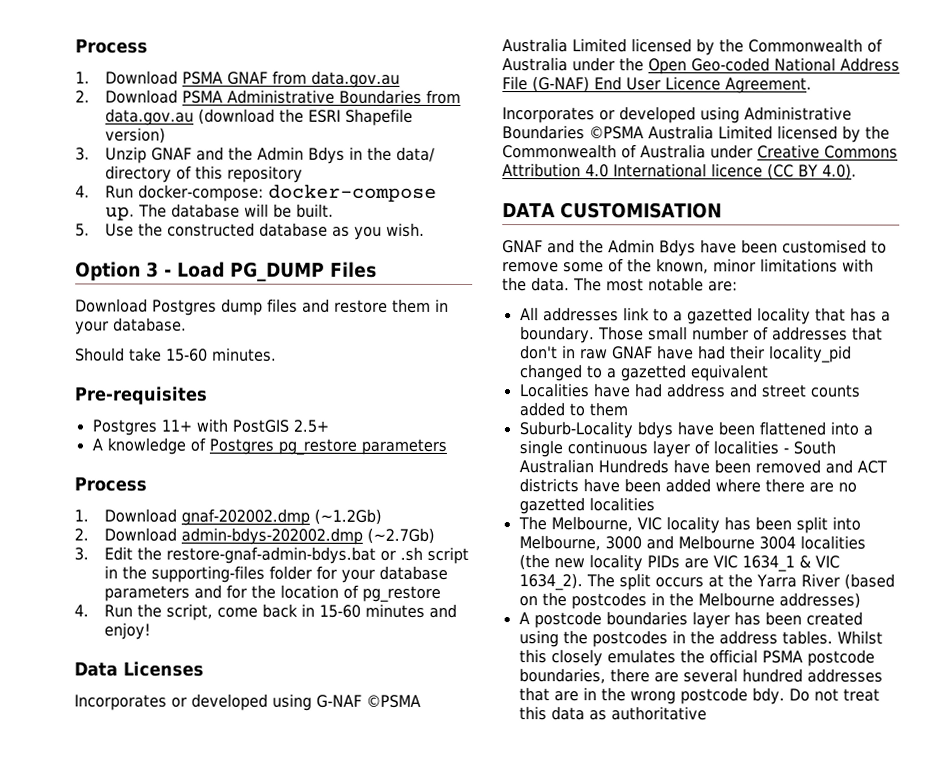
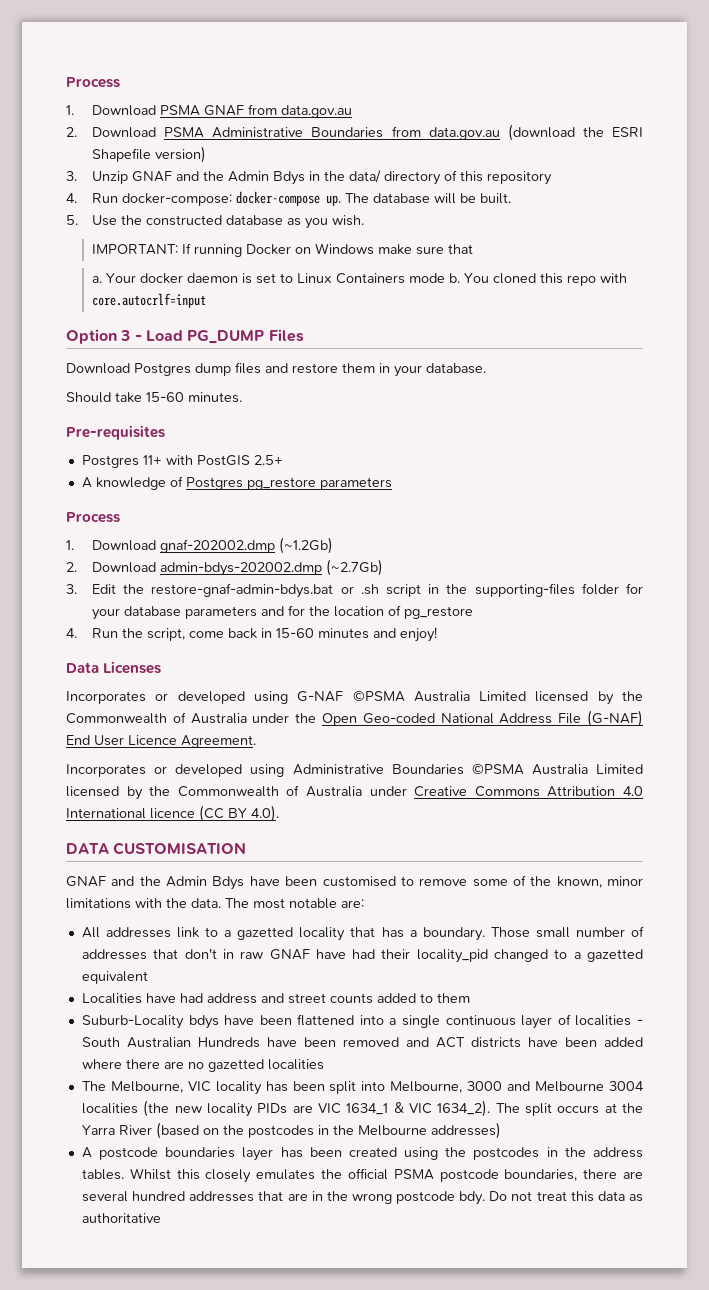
(426, 229) none -> [92,243,474,257] [92,273,628,286] [92,293,207,308] // IMPORTANT: If running Docker on Windows make sure that // a. Your docker daemon is set to Linux Containers mode b. You cloned this repo with core.autocrlf=input

